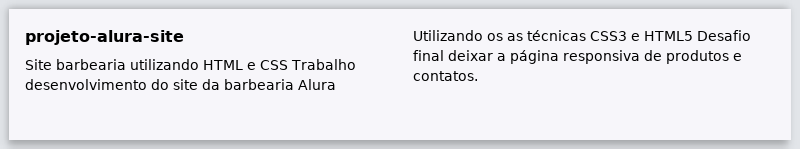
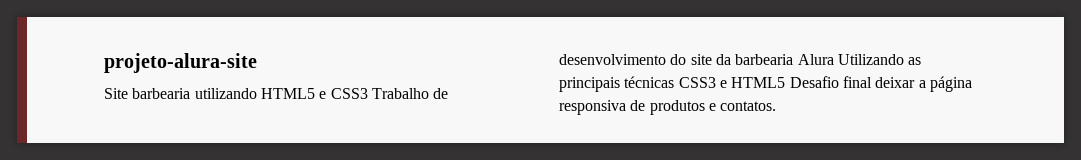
[203,59,356,70] HTML e CSS Trabalho -> [260,88,449,99] HTML5 e CSS3 Trabalho de
[487,33,523,41] os as -> [908,57,922,65] [559,77,620,92] as principais

